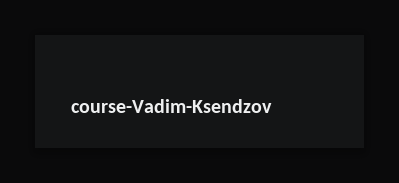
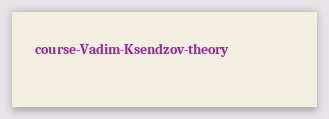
[71,99,272,113] course-Vadim-Ksendzov -> [35,43,229,57] course-Vadim-Ksendzov-theory

